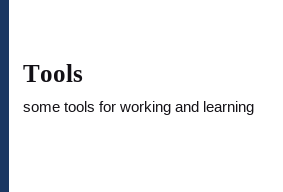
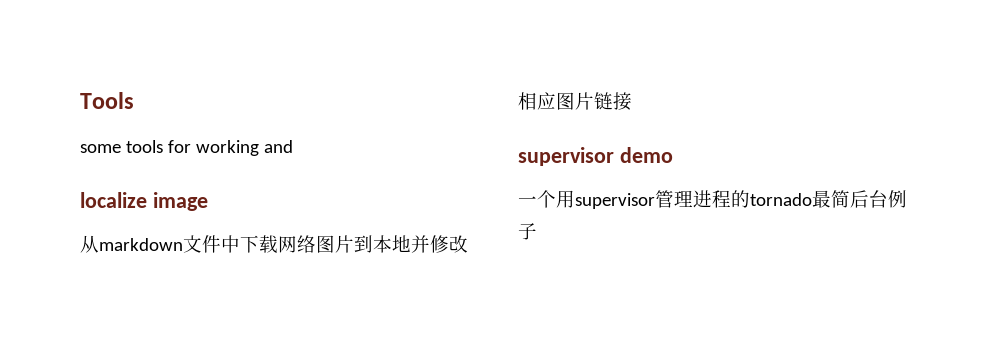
[203,101,255,115] learning -> [80,192,208,211] [80,235,468,253] [518,92,632,111] [518,147,673,166] [518,190,907,209] [518,223,537,240] // localize image // 从markdown文件中下载网络图片到本地并修改相应图片链接 // supervisor demo // 一个用supervisor管理进程的tornado最简后台例子

